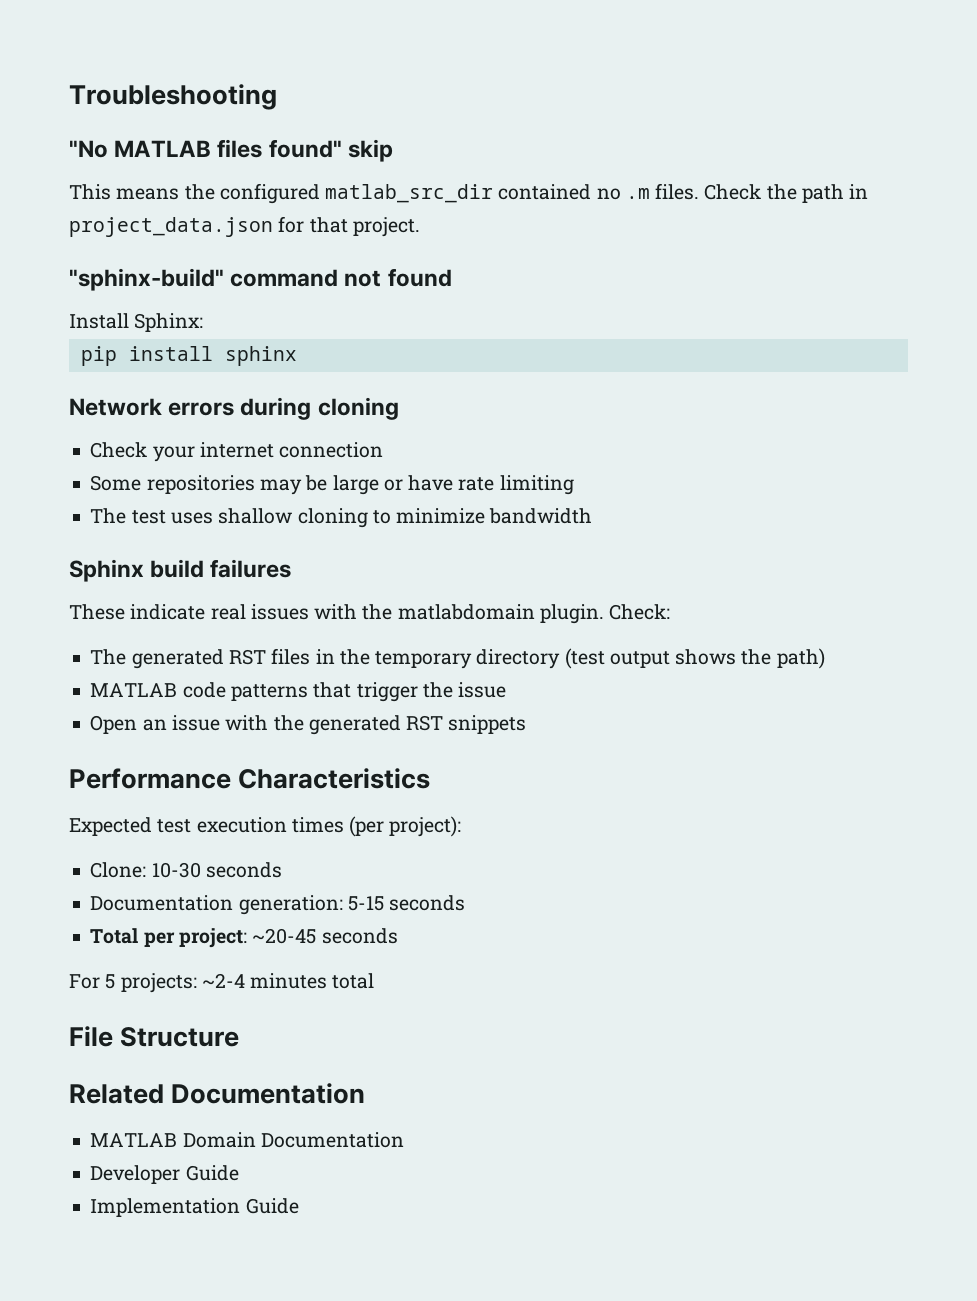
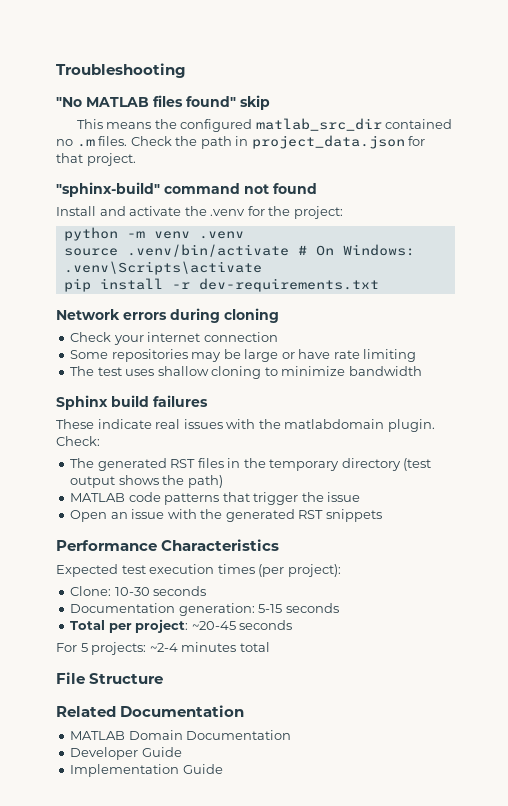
[134,313,204,332] Sphinx: -> [99,206,343,219] [63,227,244,241] [63,244,415,257] [63,261,262,275] and activate the .venv for the project: // python -m venv .venv // source .venv/bin/activate # On Windows: .venv\Scripts\activate
[224,346,297,366] sphinx -> [171,278,379,292] -r dev-requirements.txt

